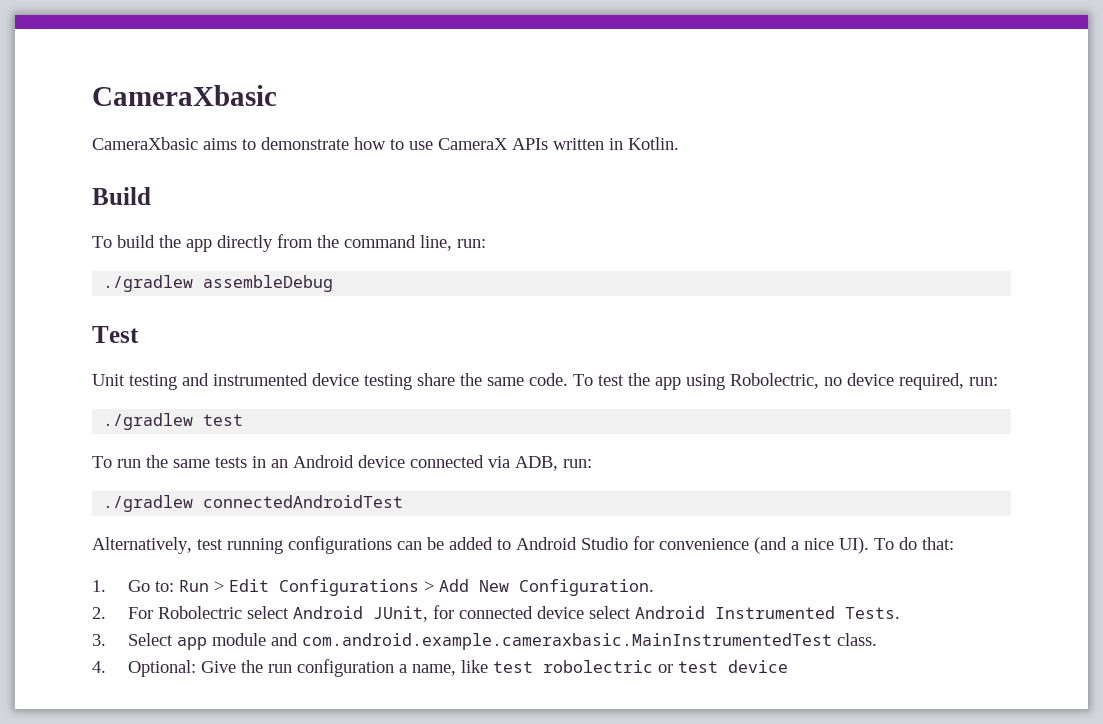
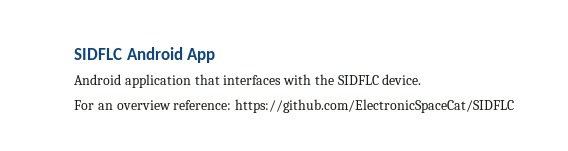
[92,85,277,106] [92,137,679,150] [92,187,151,205] [92,234,486,252] [103,275,334,292] [92,326,139,343] [92,373,998,390] [103,413,244,430] [92,455,592,471] [103,495,404,512] [92,536,954,554] [92,579,655,596] [92,605,901,622] [92,633,878,650] [92,659,789,677] CameraXbasic // CameraXbasic aims to demonstrate how to use CameraX APIs written in Kotlin. // Build // To build the app directly from the command line, run: // ./gradlew assembleDebug // Test // Unit testing and instrumented device testing share the same code. To test the app using Robolectric, no device required, run: // ./gradlew test // To run the same tests in an Android device connected via ADB, run: // ./gradlew connectedAndroidTest // Alternatively, test running configurations can be added to Android Studio for convenience (and a nice UI). To do that: // 1. Go to: Run > Edit Configurations > Add New Configuration. // 2. For Robolectric select Android JUnit, for connected device select Android Instrumented Tests. // 3. Select app module and com.android.example.cameraxbasic.MainInstrumentedTest class. // 4. Optional: Give the run configuration a name, like test robolectric or test device -> [74,47,216,63] [74,74,422,88] [74,99,515,113] SIDFLC Android App // Android application that interfaces with the SIDFLC device. // For an overview reference: https://github.com/ElectronicSpaceCat/SIDFLC

